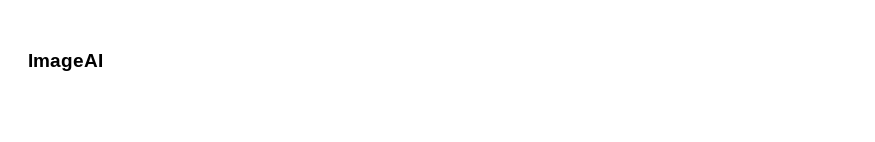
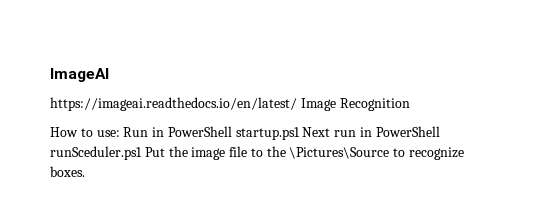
(103, 62) none -> [50,97,410,111] [50,126,440,140] [50,146,465,160] [50,166,85,177] // https://imageai.readthedocs.io/en/latest/ Image Recognition // How to use: Run in PowerShell startup.ps1 Next run in PowerShell runSceduler.ps1 Put the image file to the \Pictures\Source to recognize boxes.

